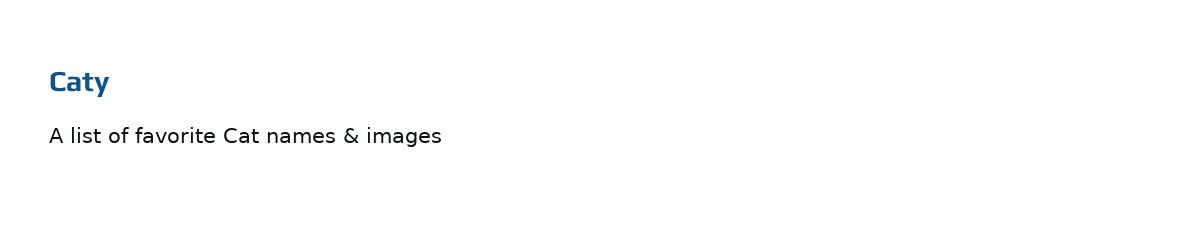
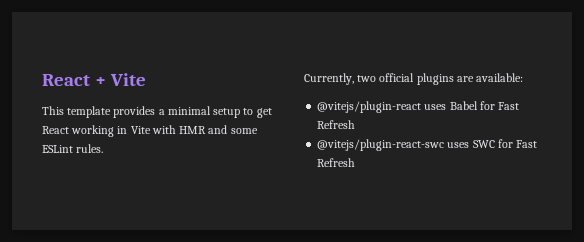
[49,71,110,98] [49,127,442,147] Caty // A list of favorite Cat names & images -> [42,73,146,86] [42,106,272,118] [42,125,258,137] [42,144,104,153] [304,73,524,85] [317,101,520,113] [317,120,356,129] [317,139,538,151] [317,158,356,167] React + Vite // This template provides a minimal setup to get React working in Vite with HMR and some ESLint rules. // Currently, two official plugins are available: // @vitejs/plugin-react uses Babel for Fast Refresh // @vitejs/plugin-react-swc uses SWC for Fast Refresh

